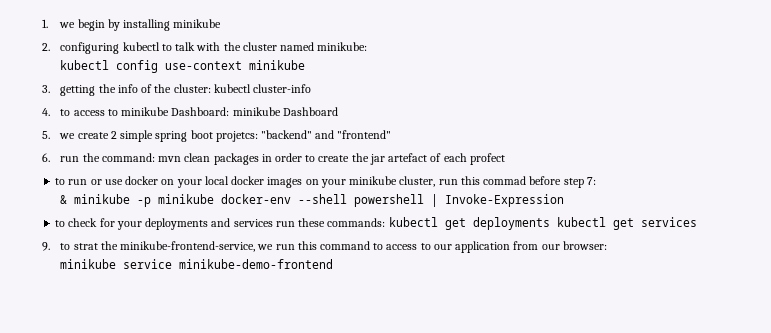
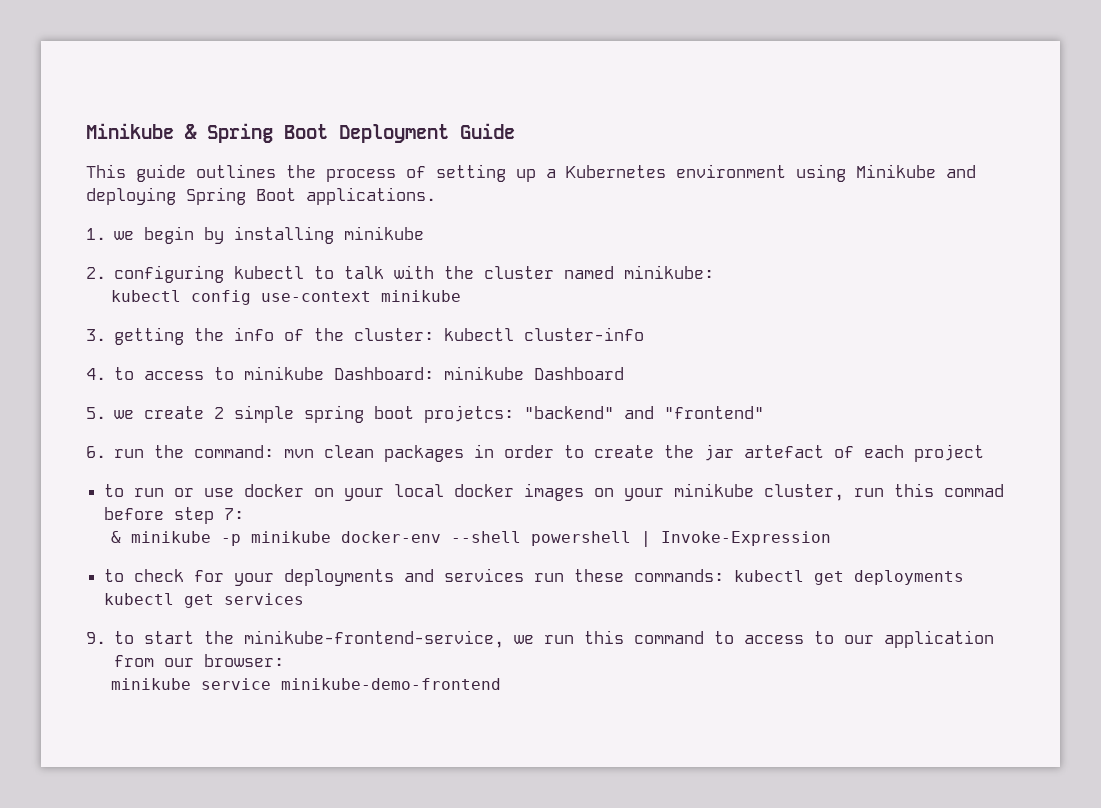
(42, 23) none -> [86,123,515,143] [86,164,976,182] [86,187,436,205] Minikube & Spring Boot Deployment Guide // This guide outlines the process of setting up a Kubernetes environment using Minikube and deploying Spring Boot applications. //
[469,153,505,165] profect -> [914,444,985,462] project
[73,243,98,250] strat -> [144,631,195,644] start

